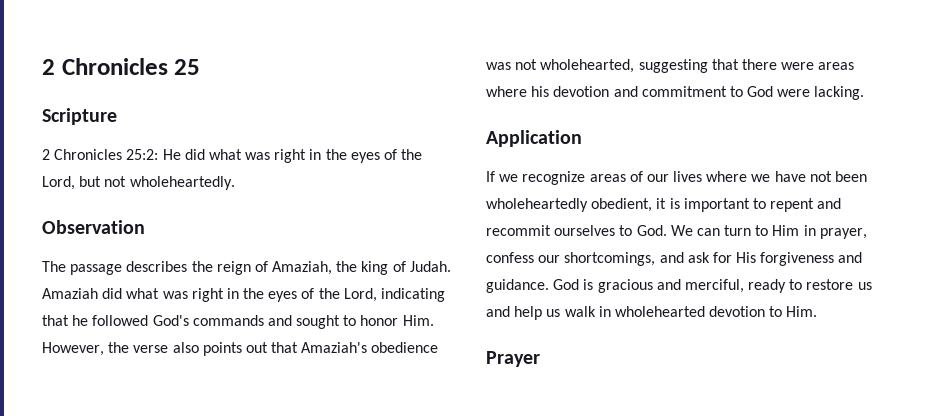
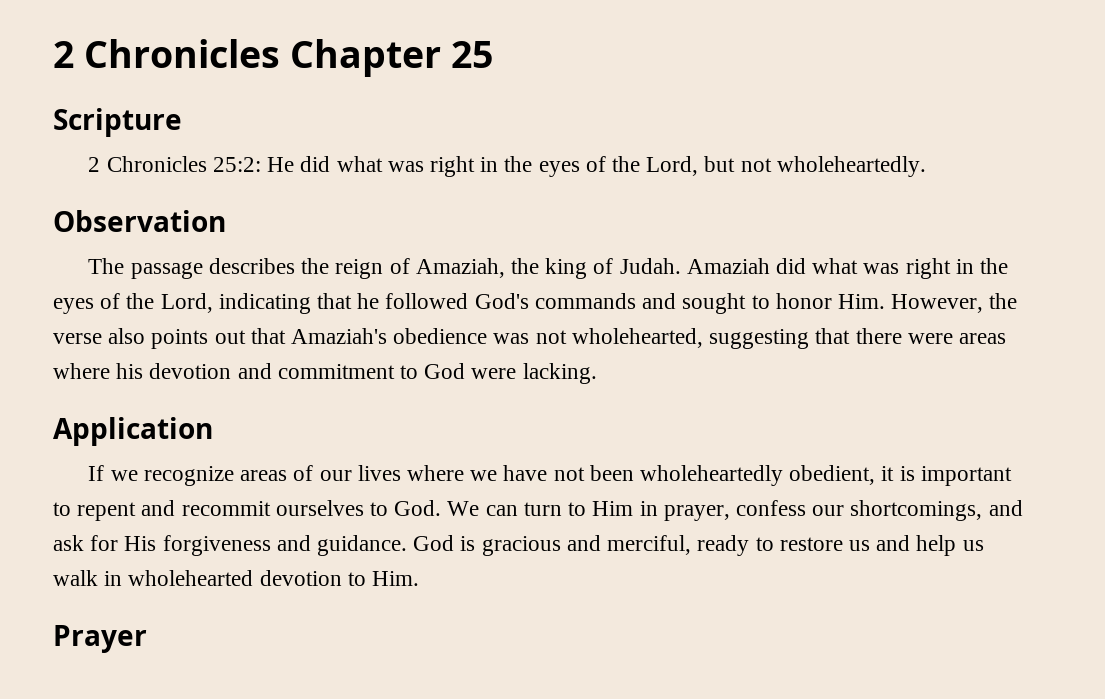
[42,58,168,75] 2 Chronicles -> [53,39,442,77] 2 Chronicles Chapter

